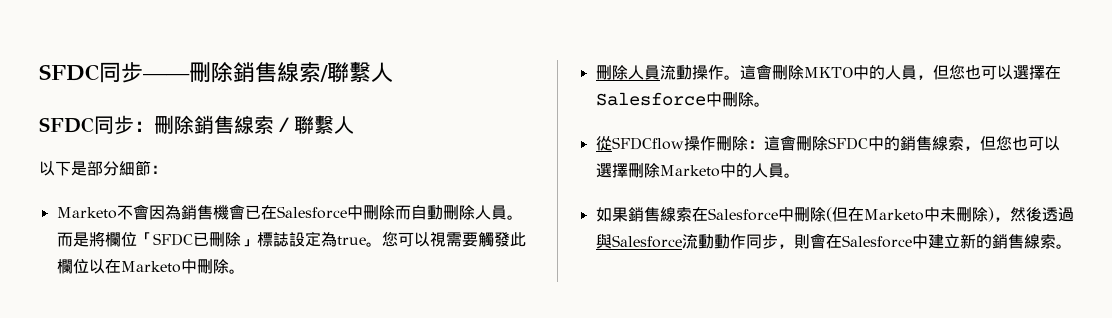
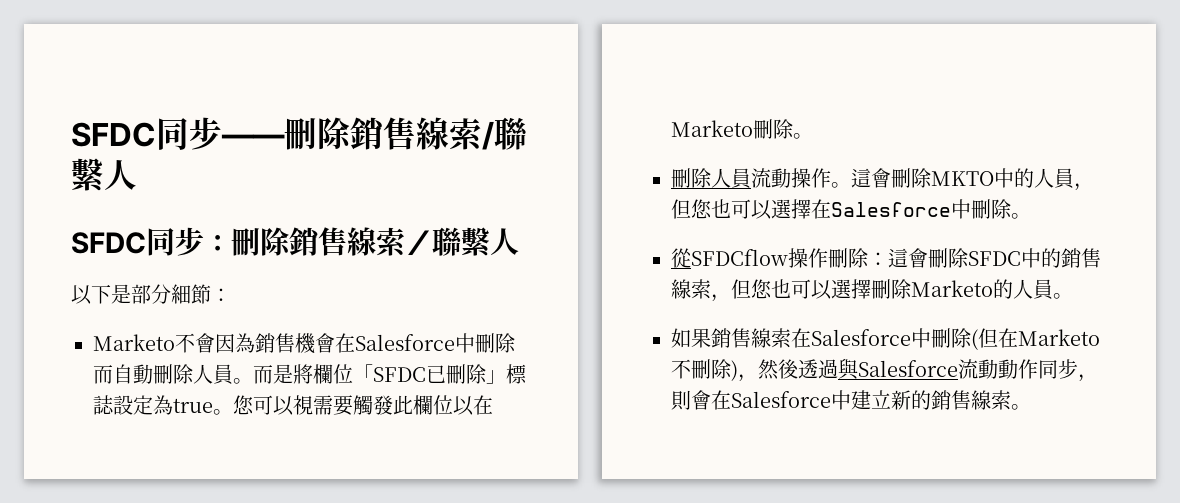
[244,205,261,219] 已 -> (335, 343) none
[180,259,197,274] 中 -> (753, 128) none
[719,163,736,178] 中 -> (993, 288) none
[923,207,956,222] 中未 -> [671,359,691,379] 不

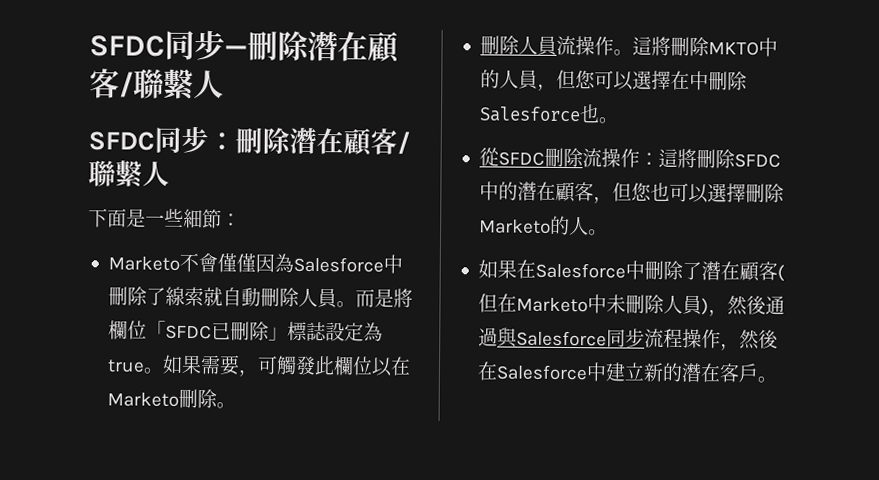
[71,117,482,150] SFDC同步——刪除銷售線索 -> [89,30,400,64] [89,68,120,99] SFDC同步—刪除潛在顧客
[289,227,519,257] [71,284,171,305] 銷售線索／聯繫人 // 以下是部分 -> [289,127,411,157] [88,160,170,188] [88,208,184,228] 潛在顧客/聯繫人 // 下面是一些
[215,333,516,354] [93,365,113,384] 因為銷售機會在Salesforce中刪除而 -> [216,253,403,274] [107,286,223,307] 僅僅因為Salesforce中刪除了線索就
[233,395,353,416] 您可以視需要 -> [161,354,278,377] 如果需要，可
[771,168,791,188] 動 -> (576, 45) none
[871,168,891,188] 會 -> [650,36,671,56] 將
[711,199,731,218] 也 -> (596, 80) none
[831,199,1031,219] [671,248,928,268] Salesforce中刪除。 // 從SFDCflow操作刪除：這會 -> [688,70,748,91] [478,104,618,124] [478,147,697,169] 中刪除Salesforce也。 // 從SFDC刪除流操作：這將
[1061,248,1101,268] [671,279,711,299] 銷售線索 -> [516,181,594,203] 潛在顧客
[1033,279,1053,299] 員 -> (589, 226) none
[711,328,972,348] 銷售線索在Salesforce中刪除 -> [515,259,778,282] 在Salesforce中刪除了潛在顧客
[671,359,732,379] 不刪除 -> [586,294,702,315] 中未刪除人員
[798,359,818,379] 透 -> [764,295,785,315] 通
[958,359,1098,382] [671,390,711,411] 流動動作同步，則會 -> [605,328,779,351] 同步流程操作，然後
[931,390,1011,410] 銷售線索 -> [680,362,759,383] 潛在客戶

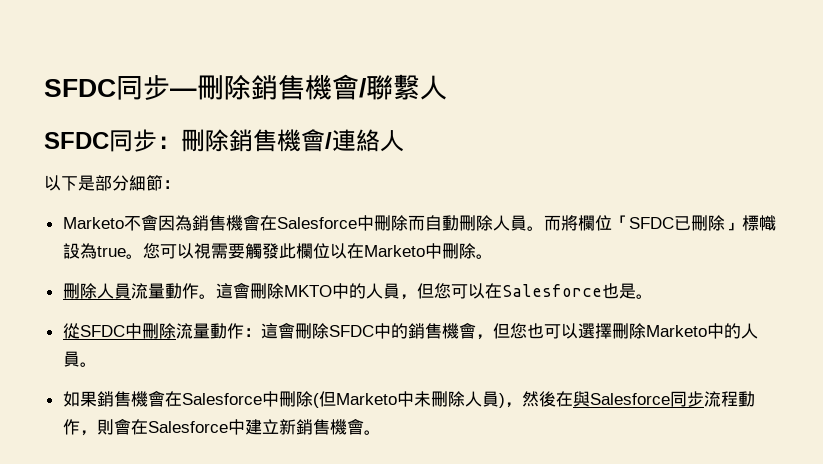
[307,30,400,64] [89,68,120,99] 潛在顧客 -> [251,74,359,100] 銷售機會
[289,127,411,157] [88,160,170,188] [88,208,184,228] 潛在顧客/聯繫人 // 下面是一些 -> [229,129,404,152] [44,175,129,191] 銷售機會/連絡人 // 以下是部分
[216,253,403,274] [107,286,223,307] 僅僅因為Salesforce中刪除了線索就 -> [157,214,425,231] 因為銷售機會在Salesforce中刪除而
[373,288,394,308] 是 -> (561, 223) none
[305,321,364,342] 誌設定 -> [758,215,776,231] [62,243,80,259] 幟設
[161,354,278,377] 如果需要，可 -> [142,243,245,259] 您可以視需要
(179, 399) none -> [424,243,442,259] 中
[574,36,671,56] 操作。這將 -> [147,282,250,299] 量動作。這會
[631,70,748,91] [478,104,618,124] [478,147,697,169] 選擇在中刪除Salesforce也。 // 從SFDC刪除流操作：這將 -> [484,283,653,299] [62,322,295,339] 在Salesforce也是。 // 從SFDC中刪除流量動作：這會
[516,181,594,203] 潛在顧客 -> [407,322,476,339] 銷售機會
[549,215,589,236] 的人 -> [706,323,758,339] [62,351,80,367] 中的人員
[515,259,785,282] [477,293,517,313] 在Salesforce中刪除了潛在顧客(但在 -> [96,390,336,408] 銷售機會在Salesforce中刪除(但
[764,295,785,315] [477,327,498,347] 通過 -> [555,391,573,407] 在
[681,328,779,351] 操作，然後 -> [737,391,755,407] [62,418,131,436] 動作，則會
[661,362,759,383] 的潛在客戶 -> [295,418,364,435] 銷售機會

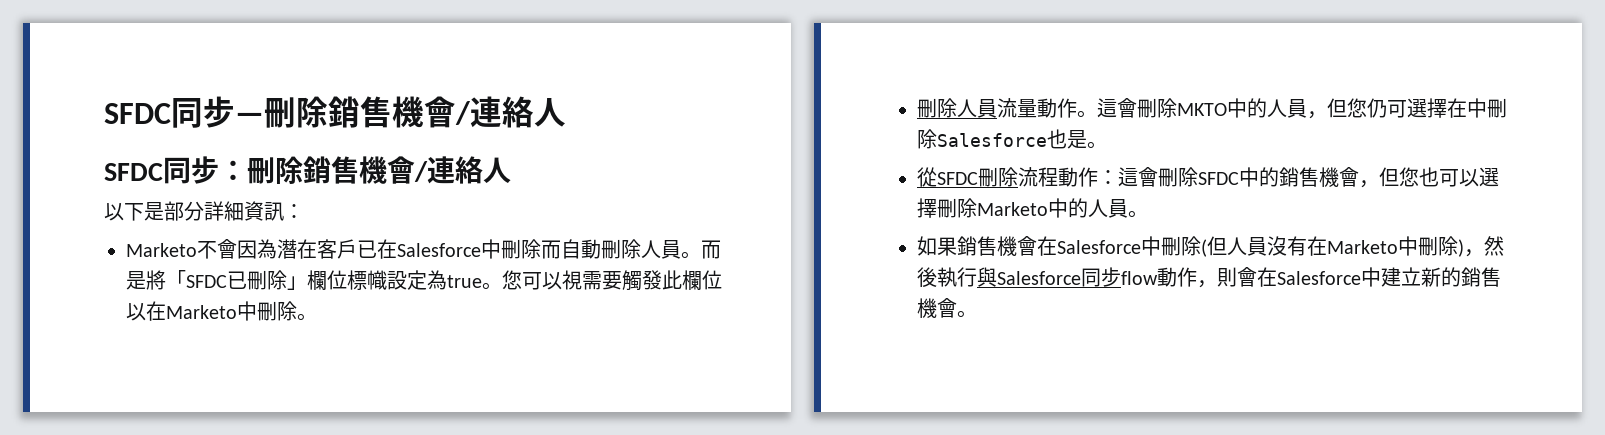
[366,74,420,100] 聯繫 -> [470,96,534,128] 連絡
[129,175,163,191] 細節 -> [204,201,284,221] 詳細資訊
[191,214,260,231] 銷售機會 -> [277,239,377,259] 潛在客戶已
[560,215,612,231] 將欄位 -> [126,270,166,290] 是將
[741,215,776,231] [62,243,80,259] 標幟設 -> [307,270,427,290] 欄位標幟設定
[450,283,502,299] 可以在 -> [1367,98,1507,118] [917,129,937,149] 仍可選擇在中刪除
[124,323,210,339] 中刪除流量 -> [978,167,1058,187] 刪除流程
[335,391,499,407] Marketo中未刪除人員 -> [1227,236,1458,256] 人員沒有在Marketo中刪除
[555,391,573,407] 在 -> [937,267,977,287] 執行
[703,391,738,407] 流程 -> [1121,271,1158,285] flow
(296, 427) none -> [1441,267,1461,287] 的

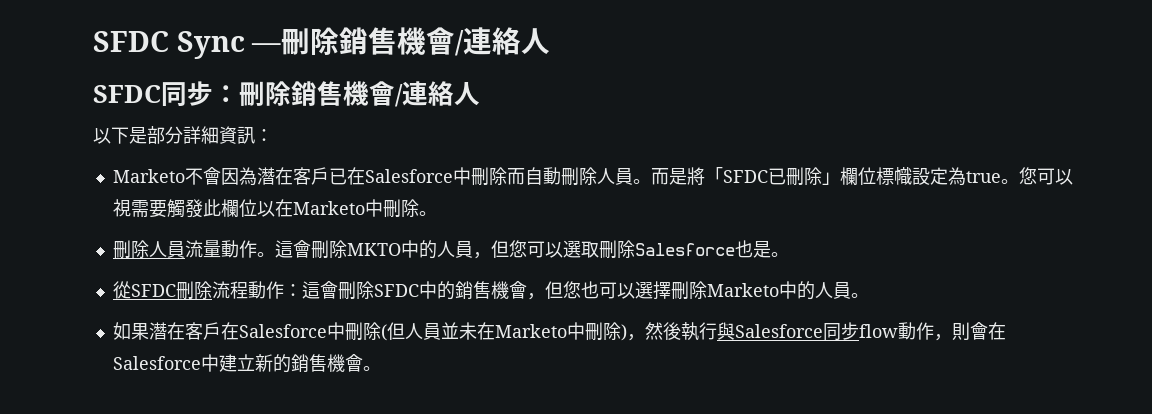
[104,96,235,128] SFDC同步 -> [93,31,245,59] SFDC Sync
[1367,98,1487,118] 仍可選擇在中 -> [526,240,599,258] 可以選取
[957,236,1037,256] 銷售機會 -> [148,322,221,340] 潛在客戶
[1267,236,1307,256] 沒有 -> [440,322,477,340] 並未

